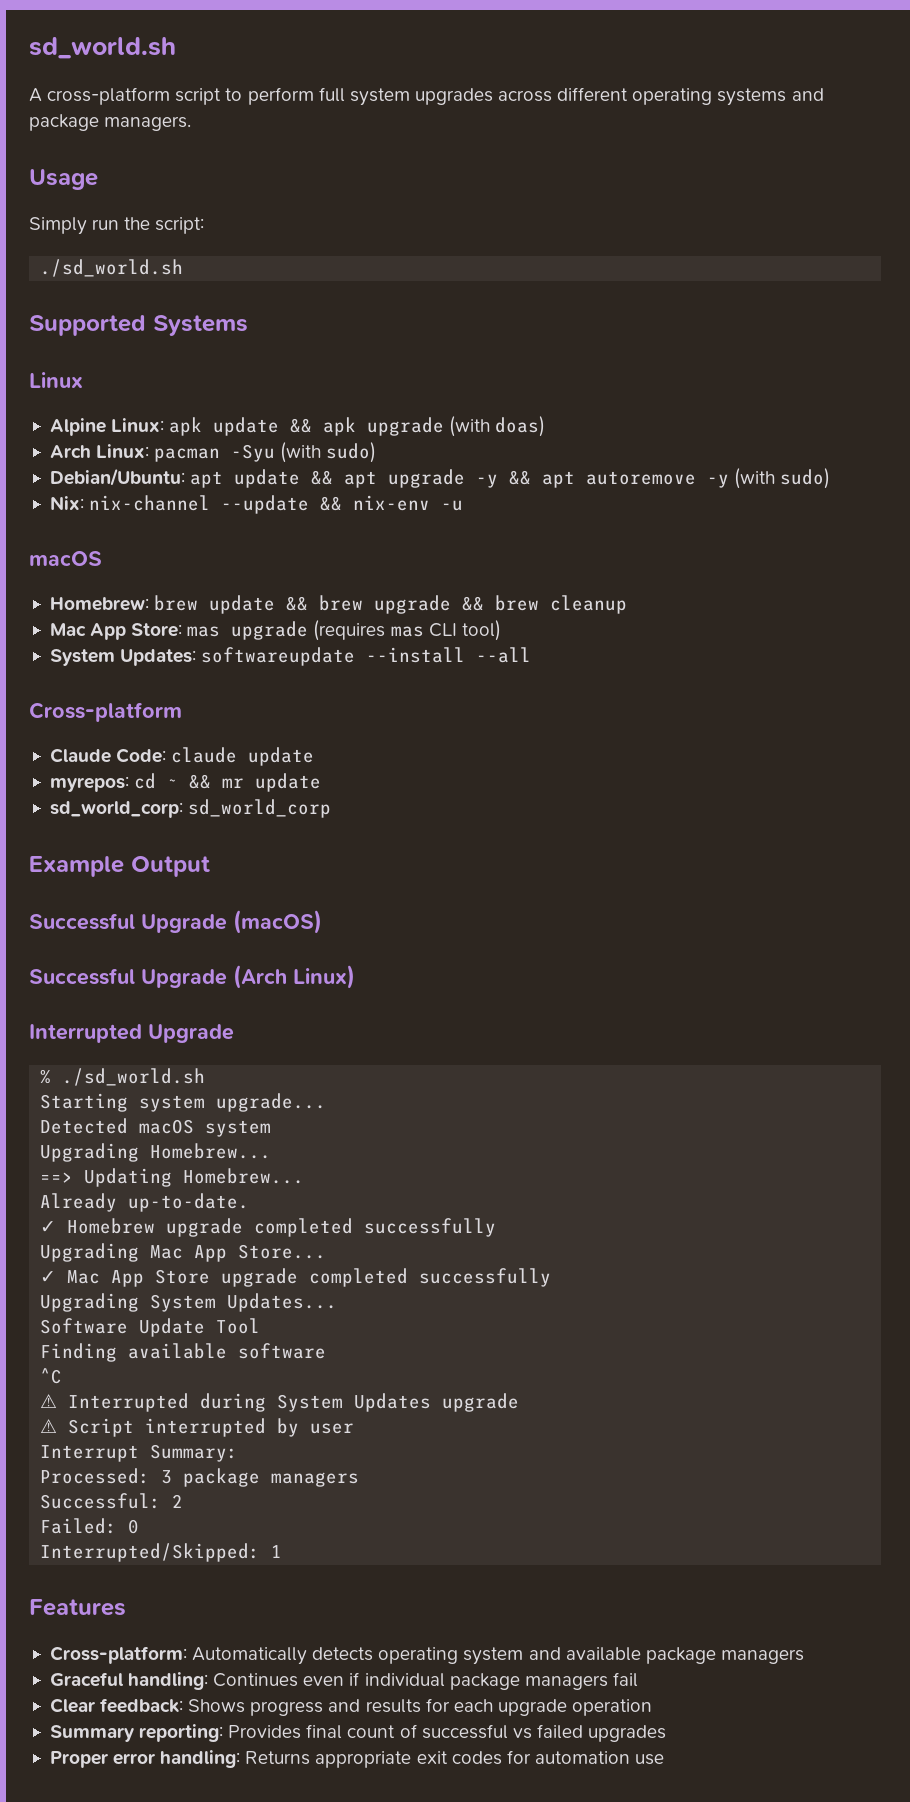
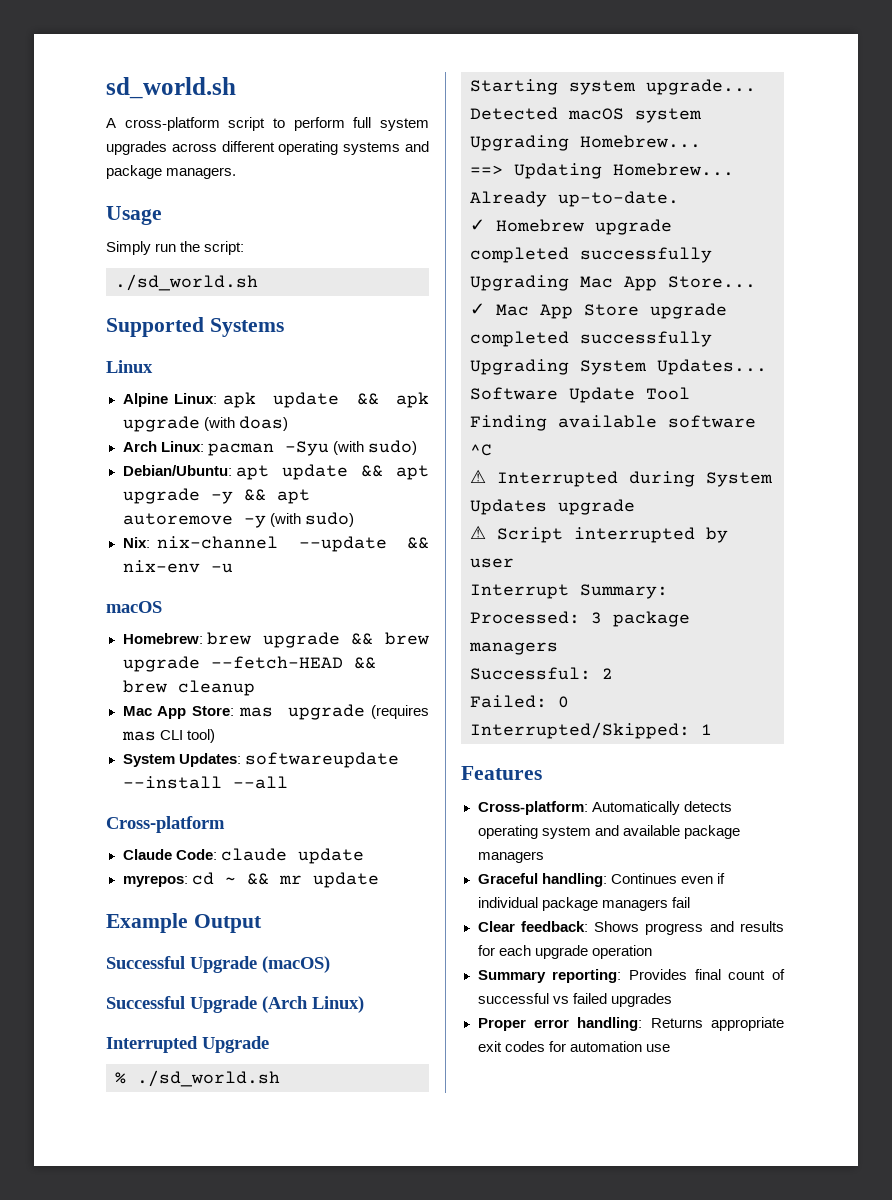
[209,595,276,614] update -> [262,632,340,648] upgrade
(452, 604) none -> [210,656,343,669] --fetch-HEAD
[49,799,332,818] // sd_world_corp: sd_world_corp -> (379, 880) none

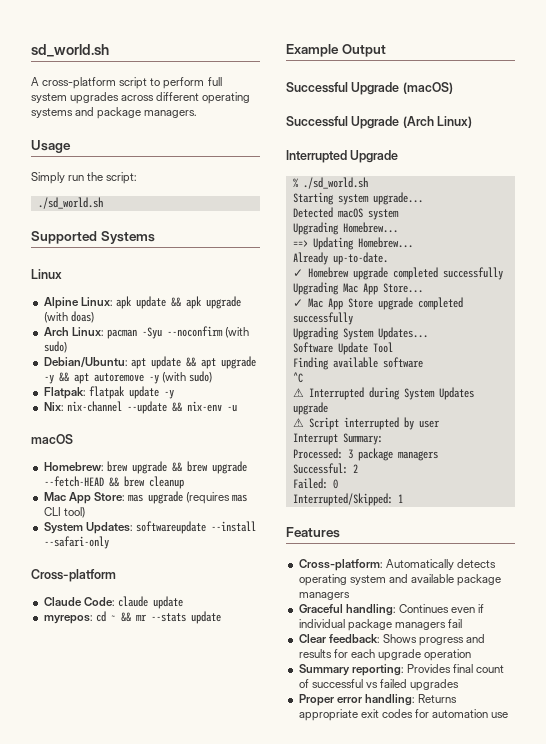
(329, 448) none -> [166,326,223,337] --noconfirm
(354, 519) none -> [43,386,174,399] // Flatpak: flatpak update -y
[232,776,288,789] --all -> [43,536,109,549] --safari-only
(302, 879) none -> [150,613,186,622] --stats

